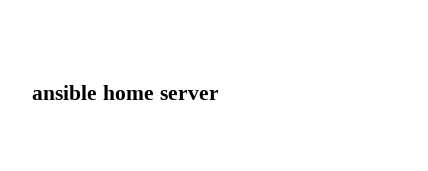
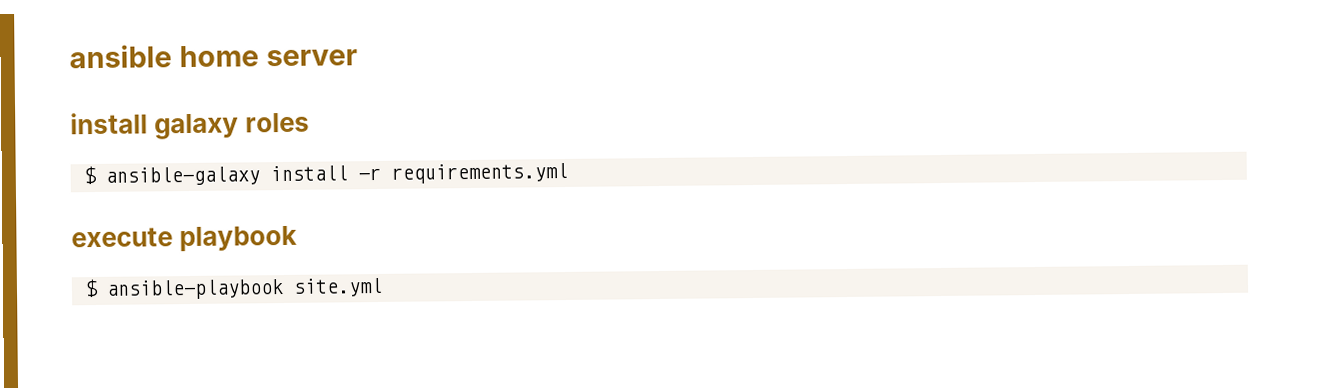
(219, 95) none -> [70,112,311,140] [82,162,568,186] [71,225,298,253] [83,277,383,300] // install galaxy roles // $ ansible-galaxy install -r requirements.yml // execute playbook // $ ansible-playbook site.yml

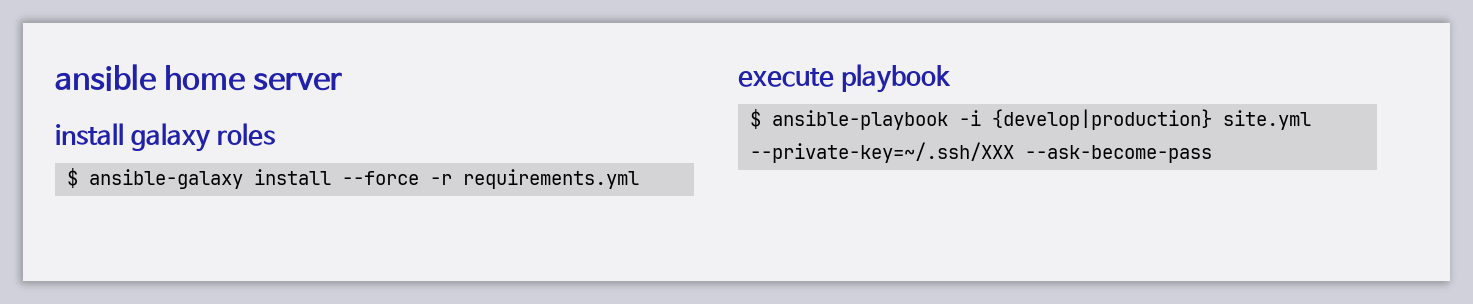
(348, 173) none -> [341,171,419,185] --force
[292,277,383,297] site.yml -> [958,109,1311,130] [749,142,1212,163] -i {develop|production} site.yml --private-key=~/.ssh/XXX --ask-become-pass

